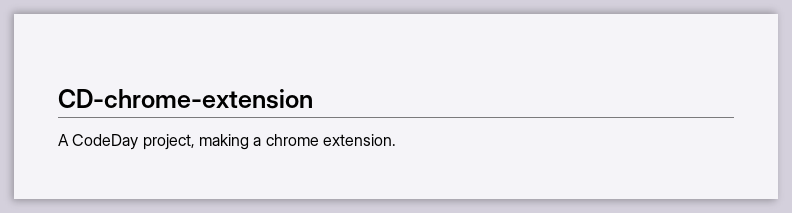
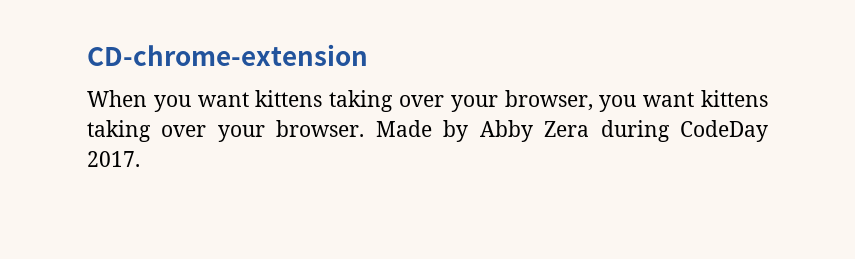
[58,134,396,150] A CodeDay project, making a chrome extension. -> [87,90,768,112] [87,120,769,142] [87,151,140,167] When you want kittens taking over your browser, you want kittens taking over your browser. Made by Abby Zera during CodeDay 2017.

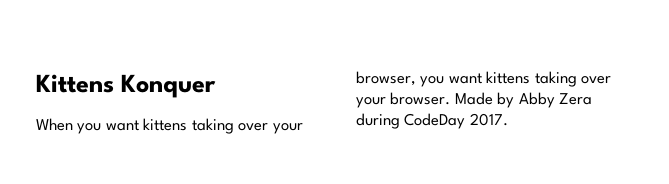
[87,44,368,66] CD-chrome-extension -> [36,74,217,98] Kittens Konquer

